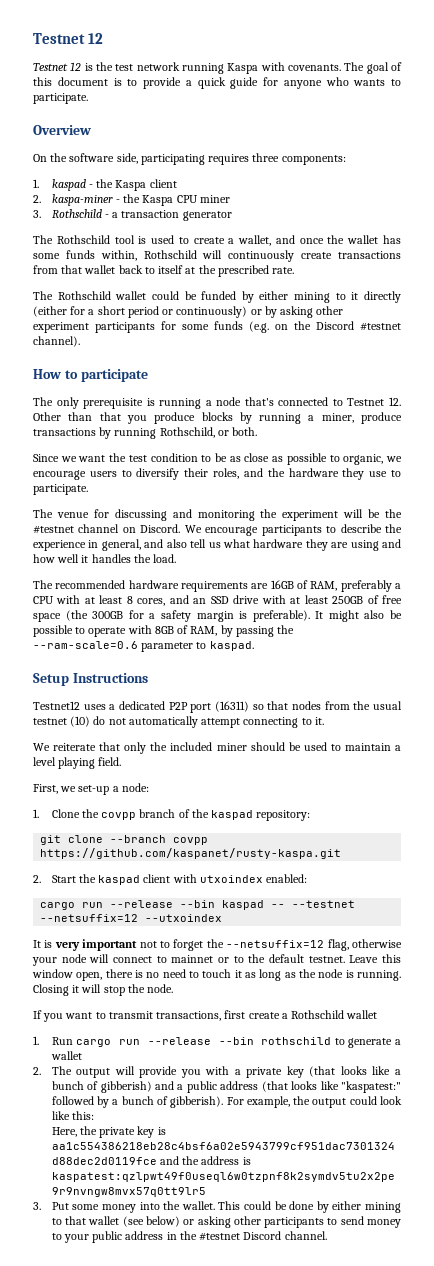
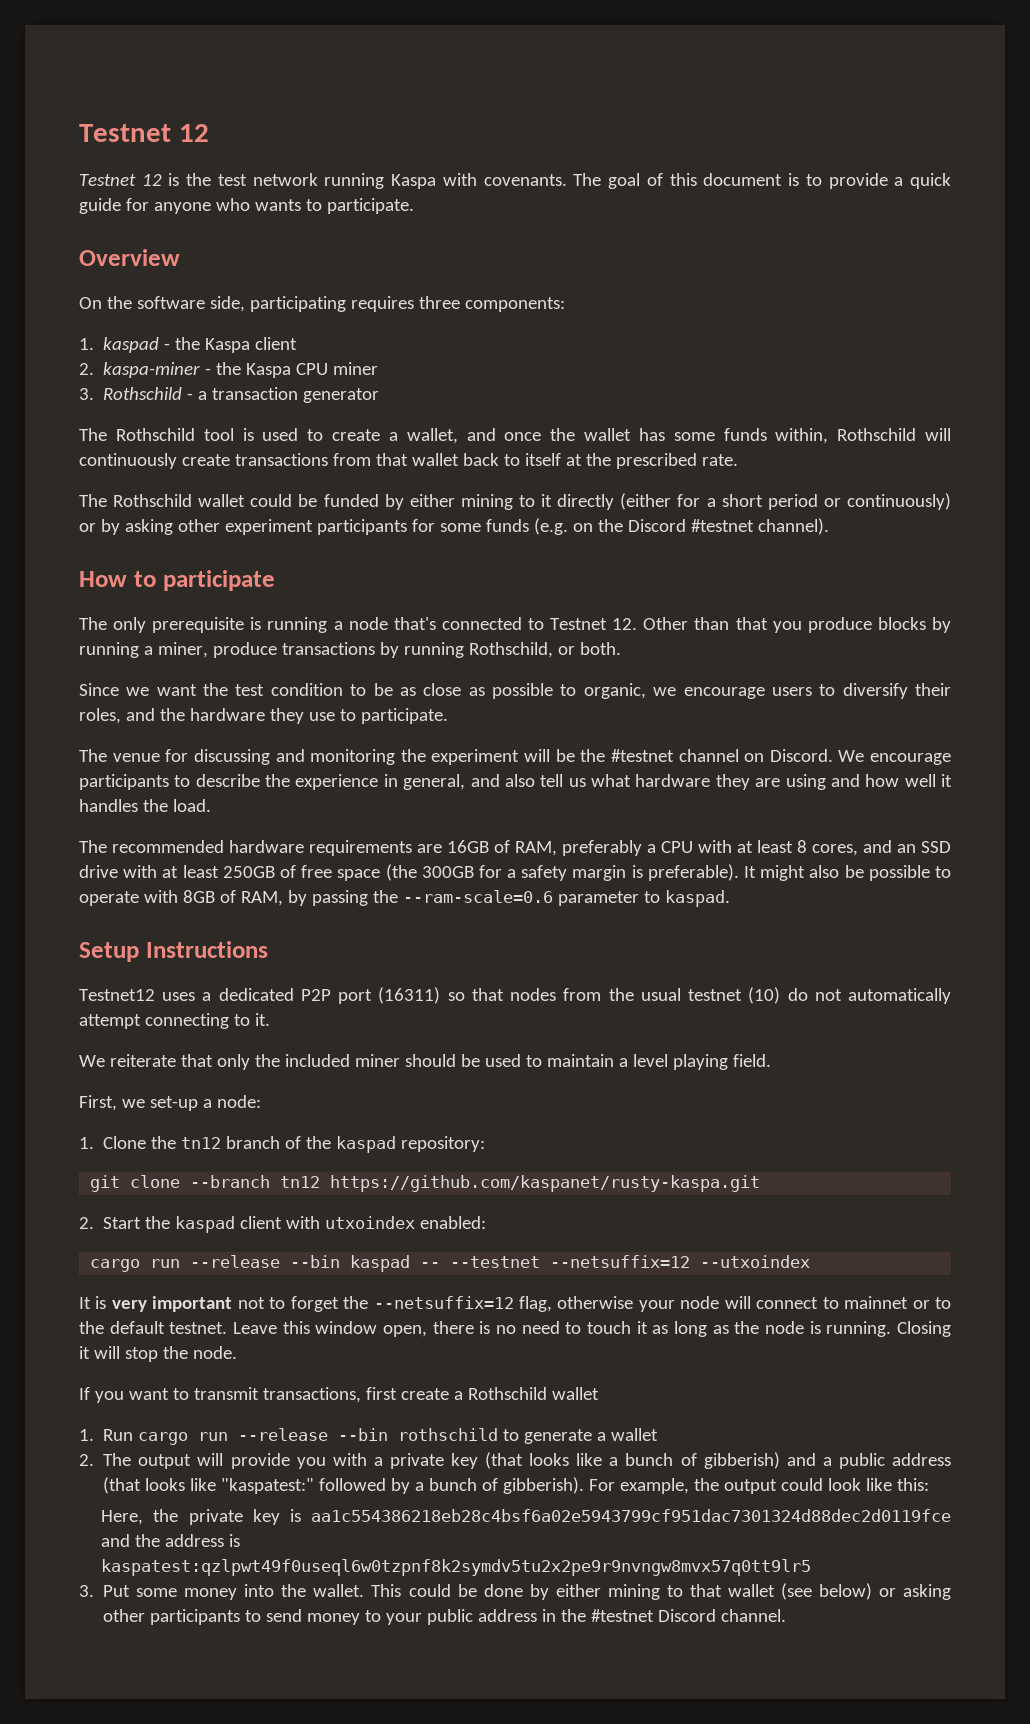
[101,812,137,820] covpp -> [181,1137,222,1149] tn12
[173,837,209,845] covpp -> [280,1176,321,1188] tn12

